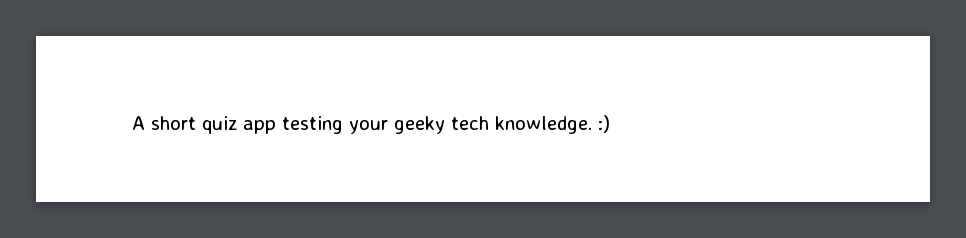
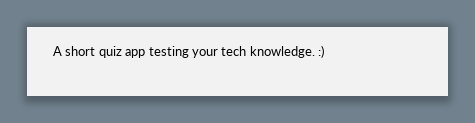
[394,116,445,134] geeky -> (218, 53) none

